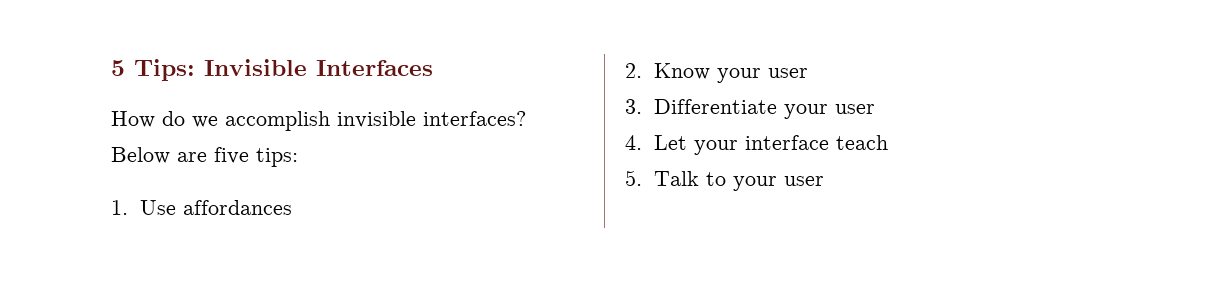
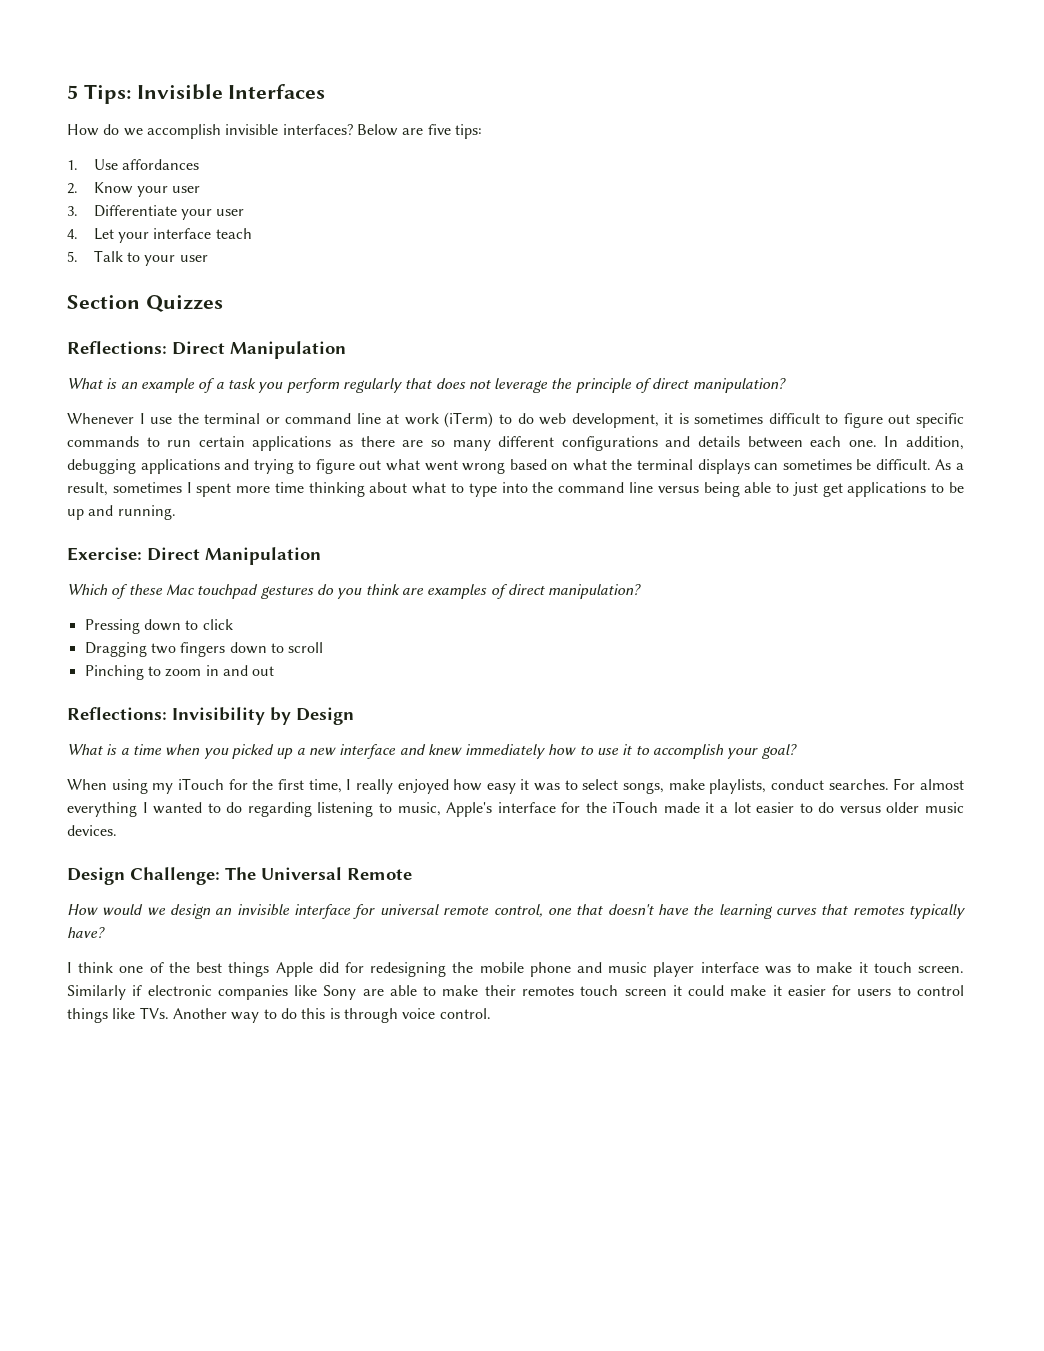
(824, 181) none -> [67,295,223,312] [67,341,346,359] [67,378,786,393] [67,412,964,428] [67,436,964,451] [67,459,964,474] [67,482,964,497] [67,505,176,520] [67,547,321,565] [67,584,642,599] [84,619,233,634] [84,642,324,657] [84,665,275,680] [67,707,354,725] [67,744,797,759] [67,778,965,794] [67,801,965,817] [67,825,117,836] [67,867,412,885] [67,904,966,919] [67,927,105,938] [67,962,965,977] [67,985,964,1000] [67,1007,491,1023] // Section Quizzes // Reflections: Direct Manipulation // What is an example of a task you perform regularly that does not leverage the principle of direct manipulation? // Whenever I use the terminal or command line at work (iTerm) to do web development, it is sometimes difficult to figure out specific commands to run certain applications as there are so many different configurations and details between each one. In addition, debugging applications and trying to figure out what went wrong based on what the terminal displays can sometimes be difficult. As a result, sometimes I spent more time thinking about what to type into the command line versus being able to just get applications to be up and running. // Exercise: Direct Manipulation // Which of these Mac touchpad gestures do you think are examples of direct manipulation? // Pressing down to click // Dragging two fingers down to scroll // Pinching to zoom in and out // Reflections: Invisibility by Design // What is a time when you picked up a new interface and knew immediately how to use it to accomplish your goal? // When using my iTouch for the first time, I really enjoyed how easy it was to select songs, make playlists, conduct searches. For almost everything I wanted to do regarding listening to music, Apple's interface for the iTouch made it a lot easier to do versus older music devices. // Design Challenge: The Universal Remote // How would we design an invisible interface for universal remote control, one that doesn't have the learning curves that remotes typically have? // I think one of the best things Apple did for redesigning the mobile phone and music player interface was to make it touch screen. Similarly if electronic companies like Sony are able to make their remotes touch screen it could make it easier for users to control things like TVs. Another way to do this is through voice control.

